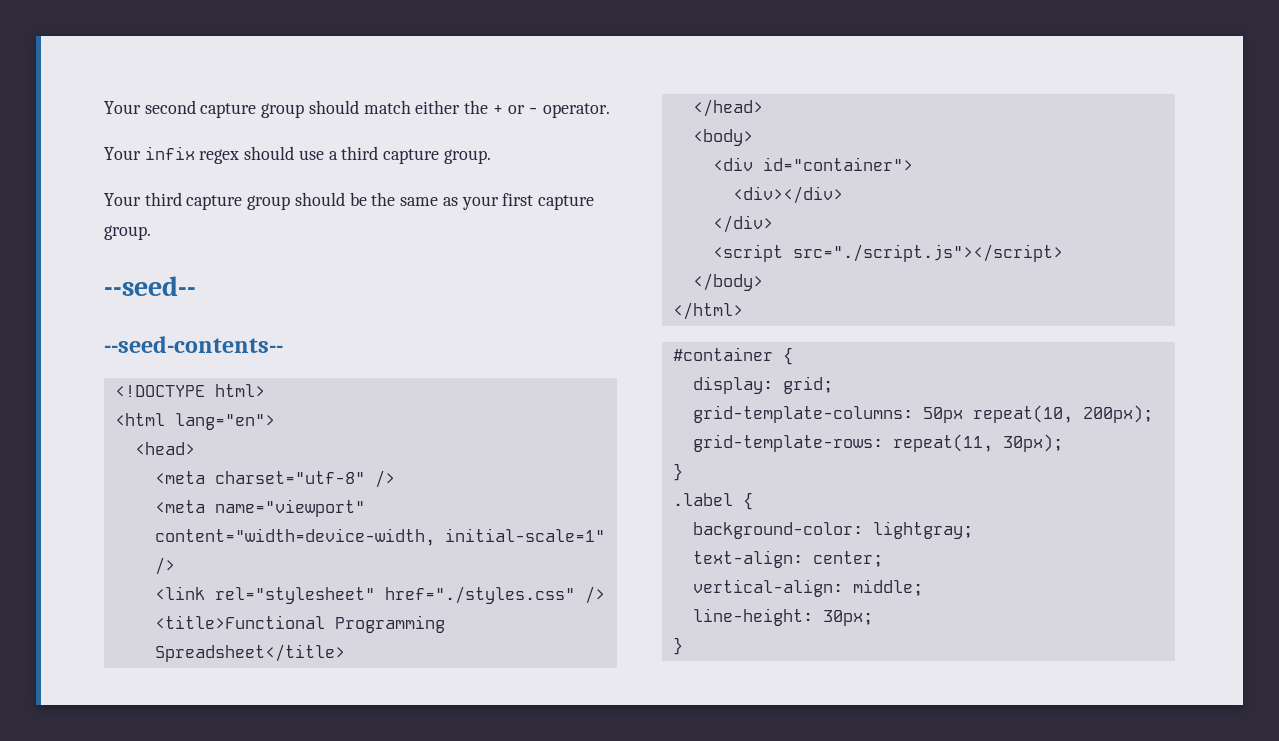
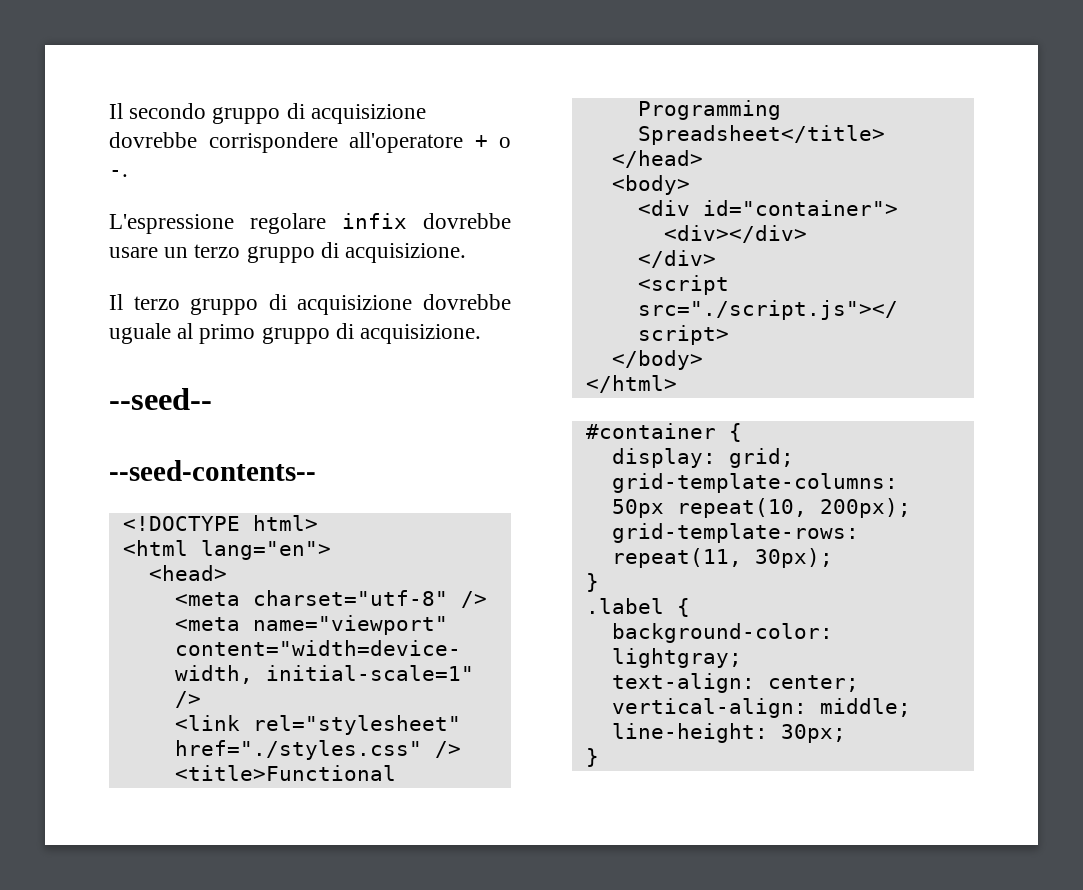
[104,100,610,118] [104,146,491,164] [104,192,594,210] [104,225,151,240] Your second capture group should match either the + or - operator. // Your infix regex should use a third capture group. // Your third capture group should be the same as your first capture group. -> [109,103,426,124] [109,132,511,153] [109,170,128,177] [109,213,511,234] [109,242,467,263] [109,294,511,315] [109,323,482,344] Il secondo gruppo di acquisizione dovrebbe corrispondere all'operatore + o -. // L'espressione regolare infix dovrebbe usare un terzo gruppo di acquisizione. // Il terzo gruppo di acquisizione dovrebbe uguale al primo gruppo di acquisizione.

